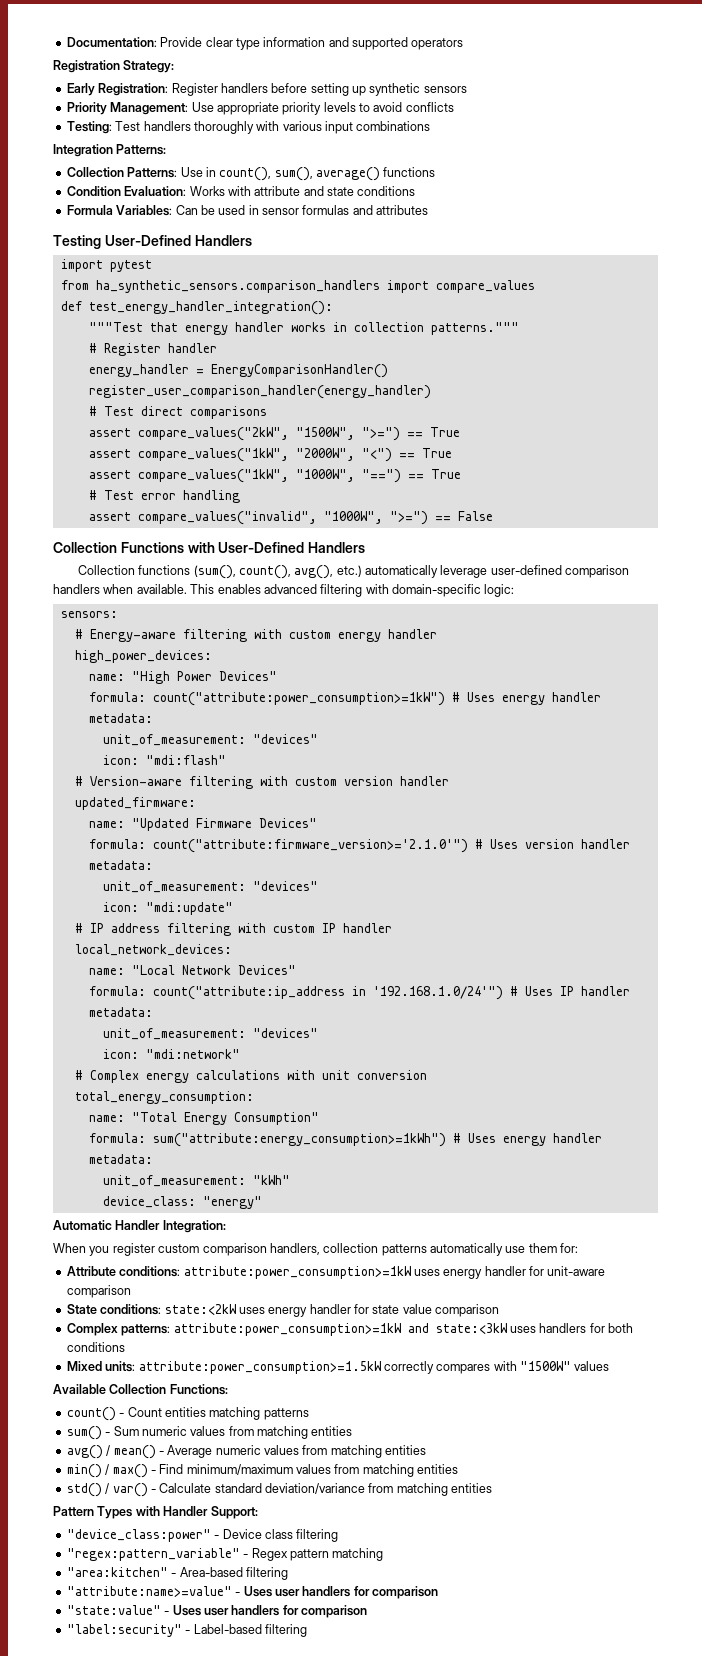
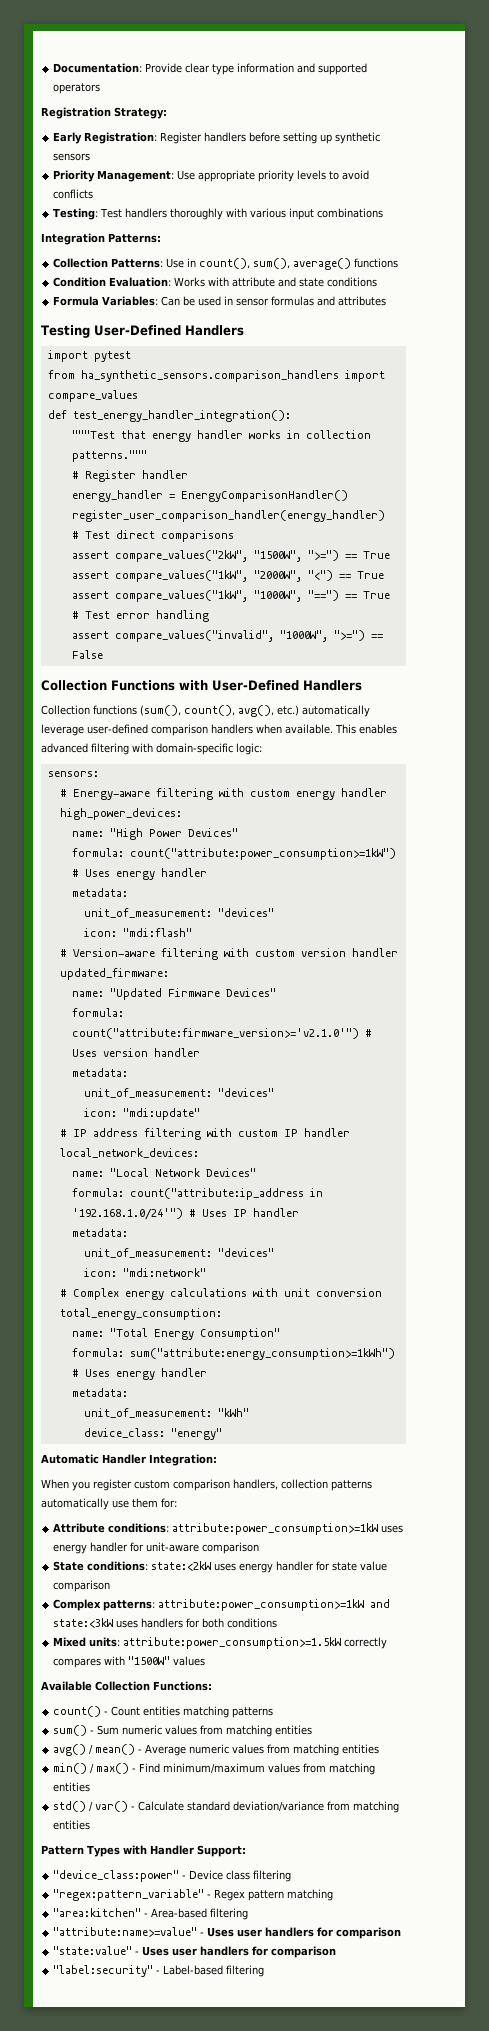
[152,839,468,853] count("attribute:firmware_version>='2.1.0'") -> [71,1028,359,1039] count("attribute:firmware_version>='v2.1.0'")

